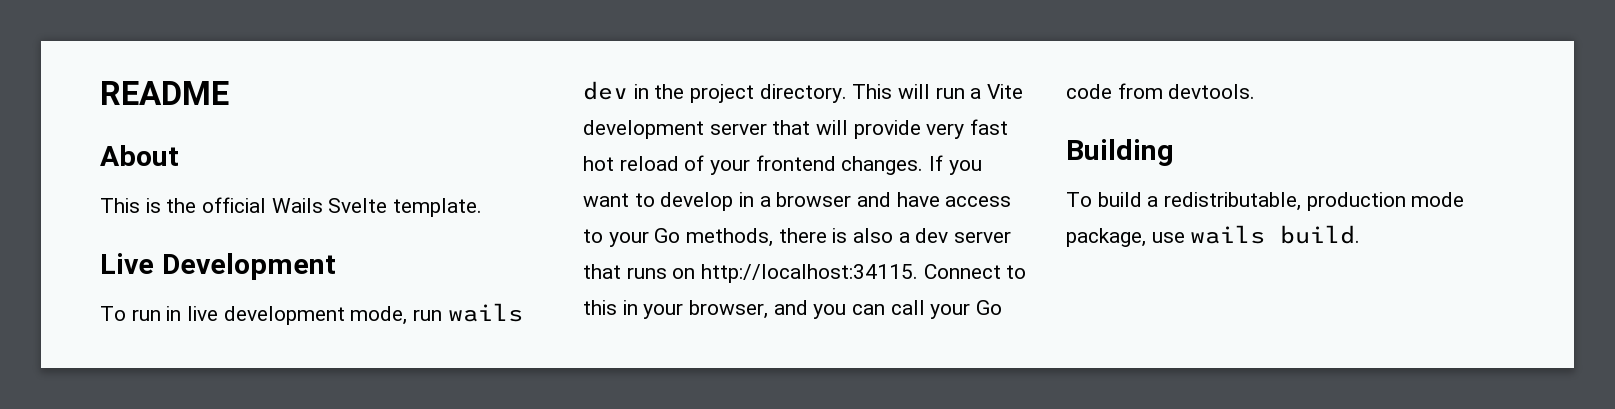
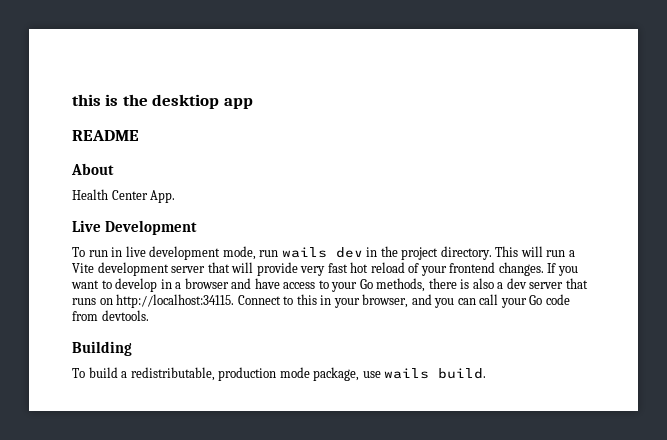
[100,81,229,105] [100,145,179,166] [100,197,483,217] README // About // This is the official Wails Svelte template. -> [72,94,253,109] [72,130,139,141] [71,163,114,175] [72,189,176,203] this is the desktiop app // README // About // Health Center App.

